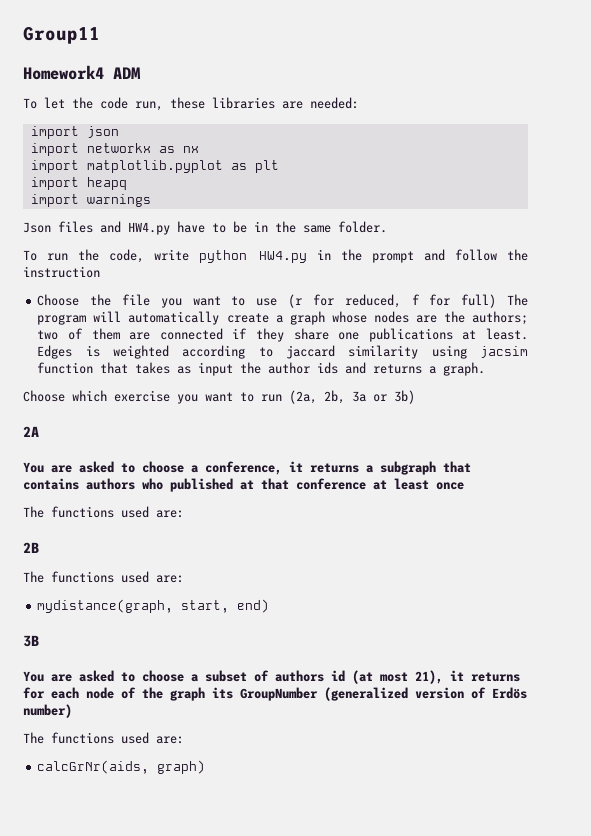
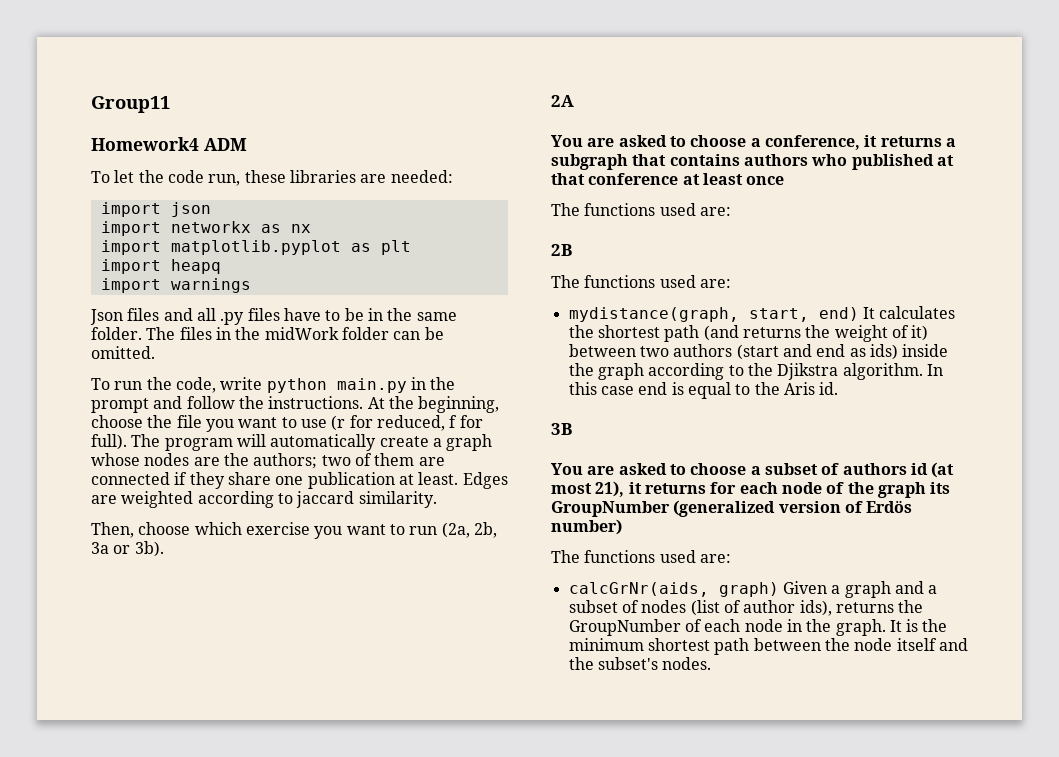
[128,222,170,235] HW4.py -> [196,308,280,325] all .py files
(387, 227) none -> [146,327,444,340] [91,346,155,359] The files in the midWork folder can be omitted.
[258,251,307,263] HW4.py -> [336,378,407,393] main.py
[23,266,100,278] [37,294,80,306] instruction // Choose -> [268,396,500,413] [91,415,143,428] instructions. At the beginning, choose
[461,294,497,308] full) -> [91,434,127,450] full).
[368,328,453,342] publications -> [307,472,395,489] publication
[85,345,100,357] is -> [91,495,117,504] are
[348,345,528,359] [37,362,486,376] [23,390,65,402] similarity using jacsim function that takes as input the author ids and returns a graph. // Choose -> [358,491,437,508] [91,522,191,538] similarity. // Then, choose
[394,390,415,404] 3b) -> [134,541,164,557] 3b).
(270, 606) none -> [862,306,956,319] [568,325,929,342] [568,344,949,360] [568,363,943,380] [568,382,839,399] It calculates the shortest path (and returns the weight of it) between two authors (start and end as ids) inside the graph according to the Djikstra algorithm. In this case end is equal to the Aris id.
(206, 767) none -> [782,581,938,598] [568,600,924,616] [568,619,948,636] [568,638,968,655] [568,657,712,670] Given a graph and a subset of nodes (list of author ids), returns the GroupNumber of each node in the graph. It is the minimum shortest path between the node itself and the subset's nodes.

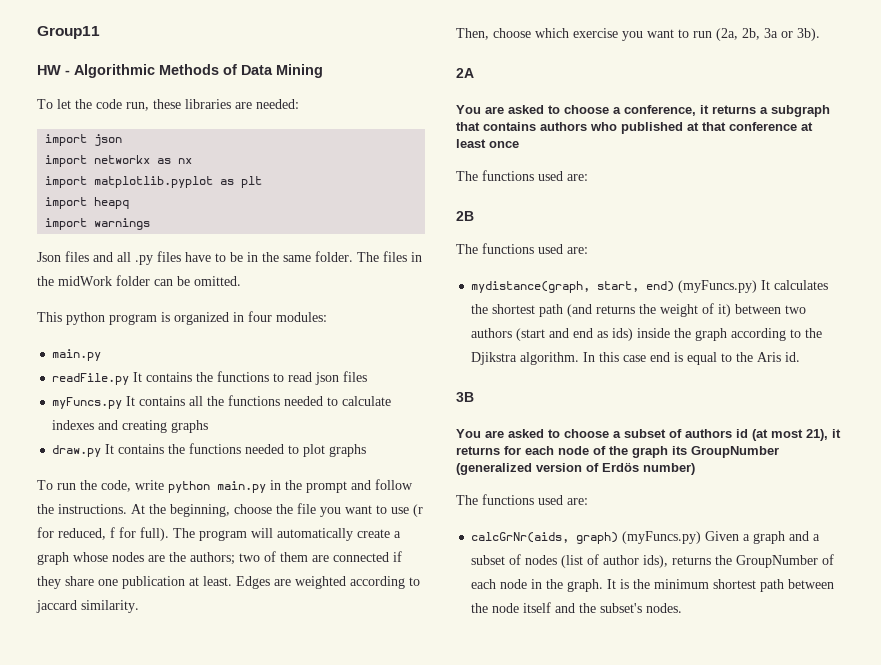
[91,137,247,151] Homework4 ADM -> [37,64,323,78] HW - Algorithmic Methods of Data Mining
(155, 352) none -> [37,311,327,325] [52,349,102,361] [52,371,368,385] [52,395,392,409] [52,420,209,433] [52,443,367,457] // This python program is organized in four modules: // main.py // readFile.py It contains the functions to read json files // myFuncs.py It contains all the functions needed to calculate indexes and creating graphs // draw.py It contains the functions needed to plot graphs
(859, 314) none -> [678,280,758,293] (myFuncs.py)
(779, 589) none -> [622,531,702,544] (myFuncs.py)

